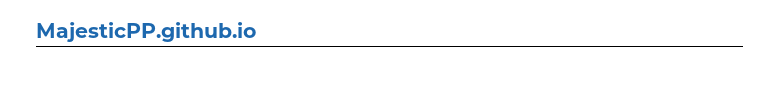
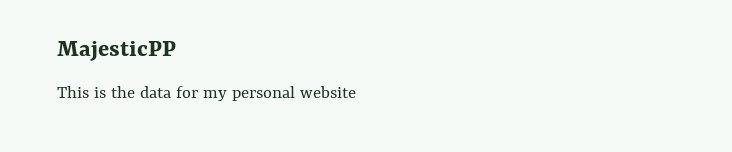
[36,22,256,42] MajesticPP.github.io -> [57,41,176,61] [57,86,356,101] MajesticPP // This is the data for my personal website

